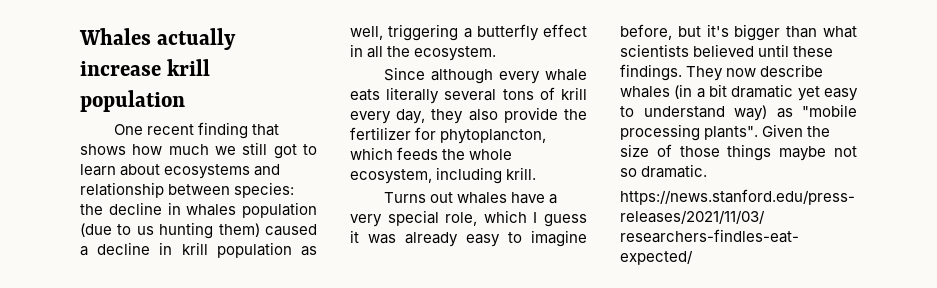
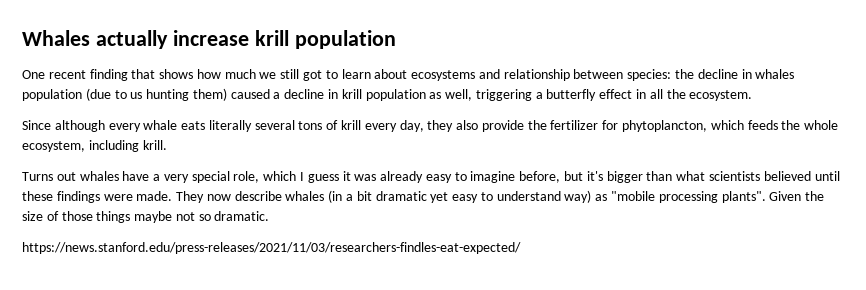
[620,64,682,81] findings. -> [56,191,173,203] findings were made.

